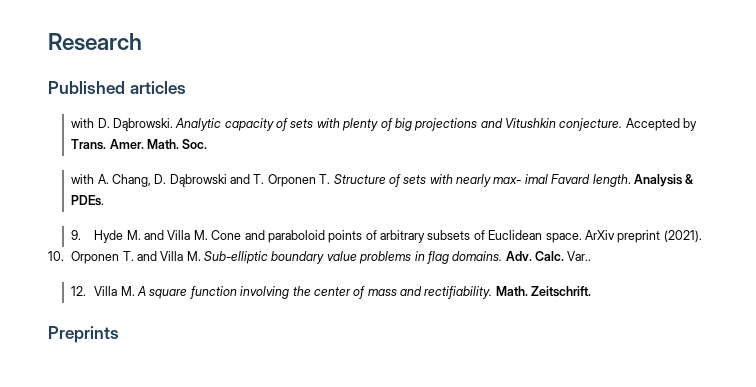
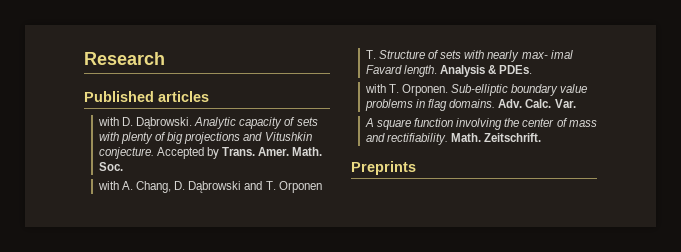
[71,230,702,243] [48,251,201,264] 9. Hyde M. and Villa M. Cone and paraboloid points of arbitrary subsets of Euclidean space. ArXiv preprint (2021). // 10. Orponen T. and Villa M. -> [364,84,449,96] with T. Orponen.
[567,251,592,261] [71,286,135,296] Var.. // 12. Villa M. -> [554,99,576,108] Var. //

